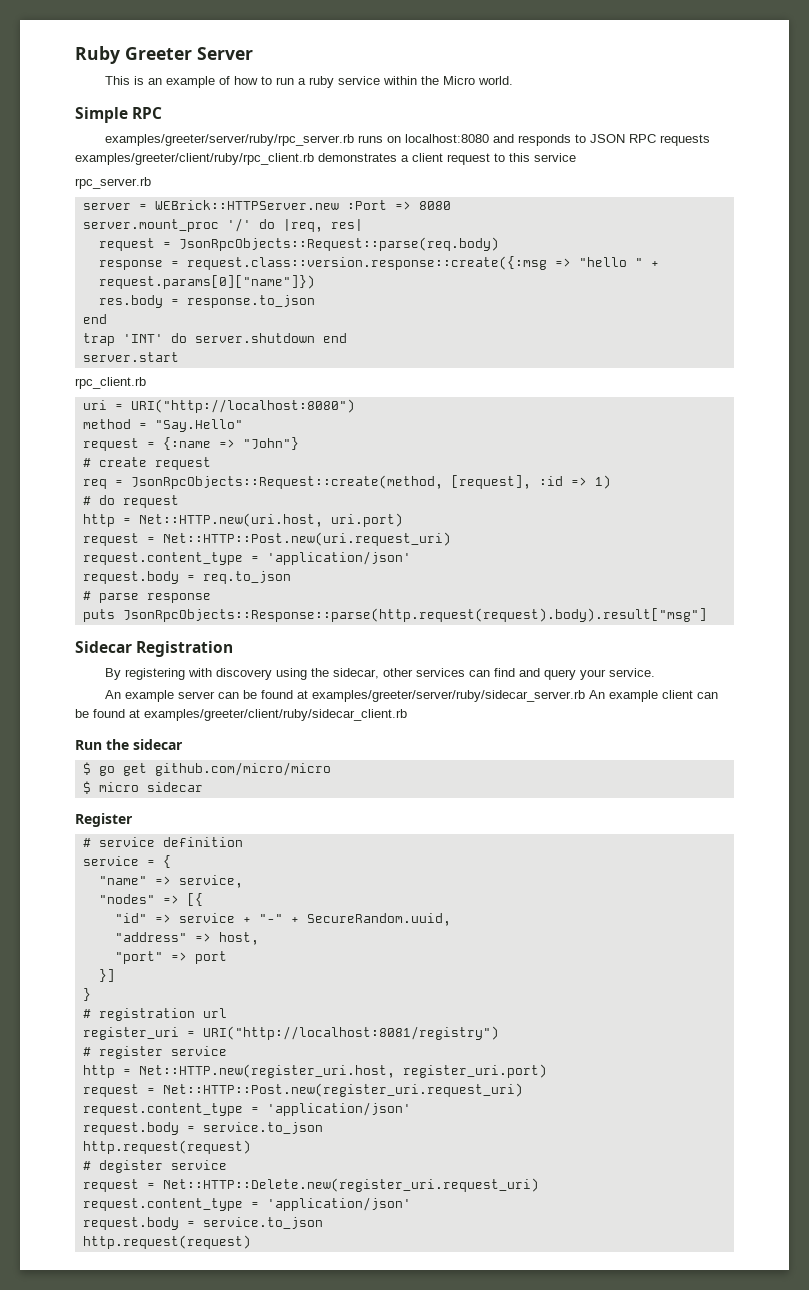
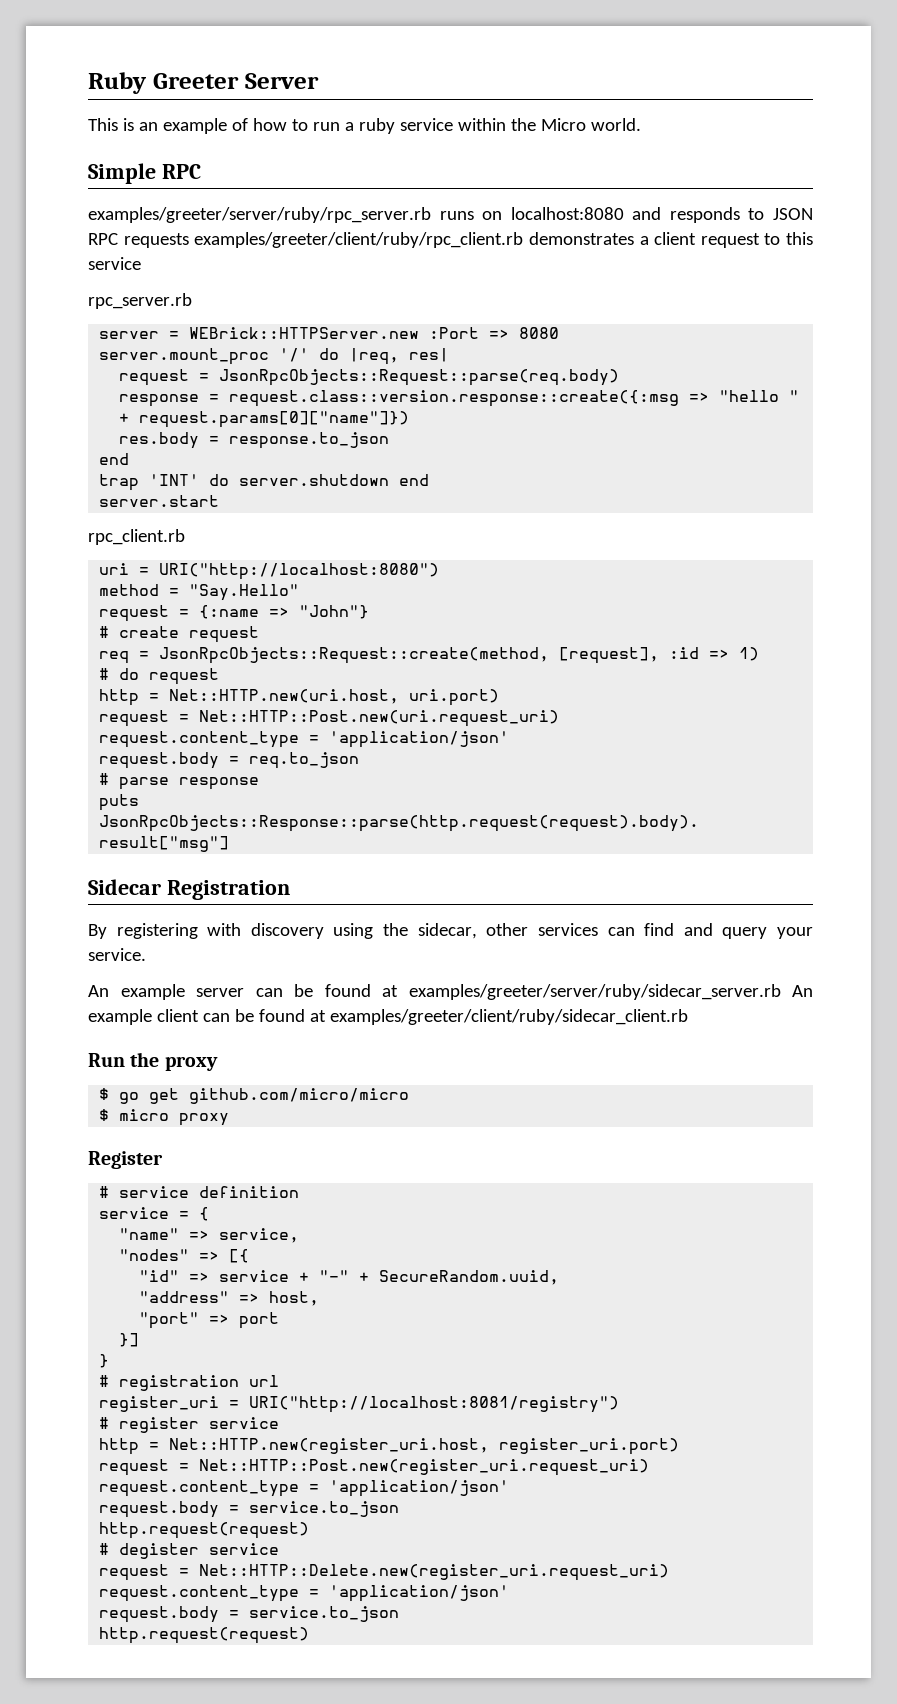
[133,739,183,750] sidecar -> [164,1056,218,1071] proxy
[146,782,203,792] sidecar -> [179,1113,230,1126] proxy

